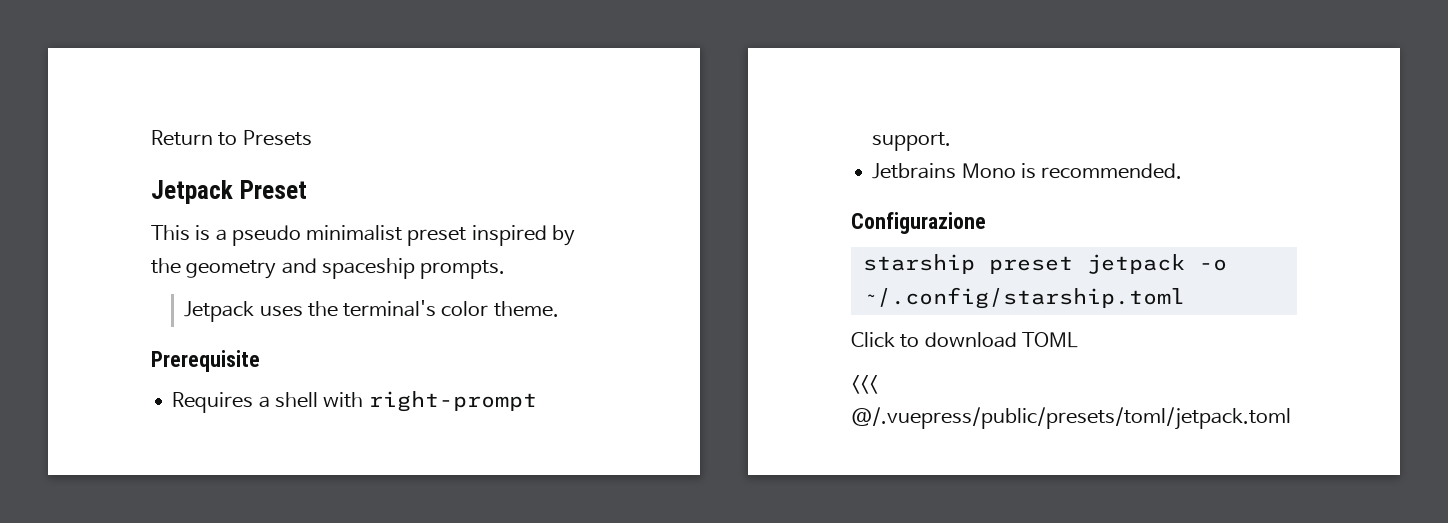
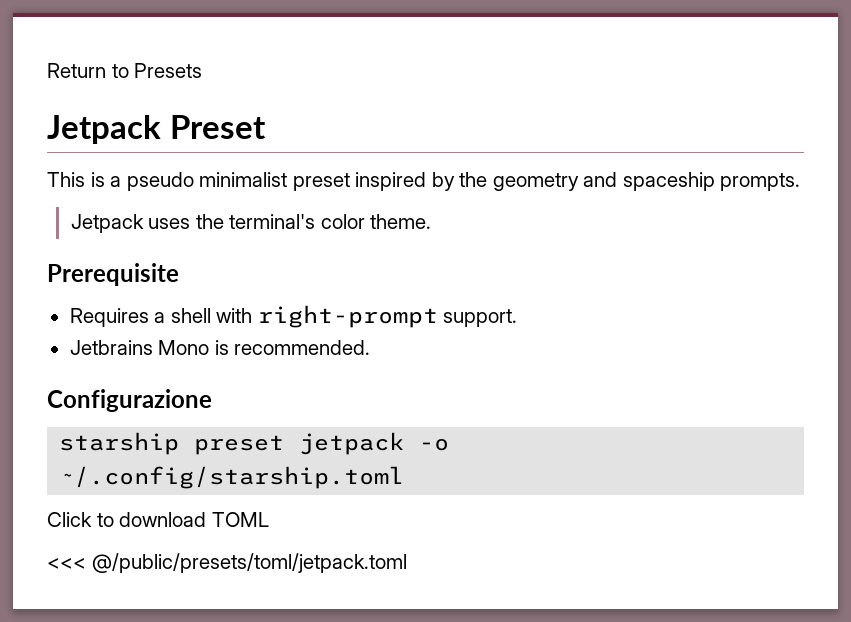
[851,407,1291,430] @/.vuepress/public/presets/toml/jetpack.toml -> [91,553,407,573] @/public/presets/toml/jetpack.toml

